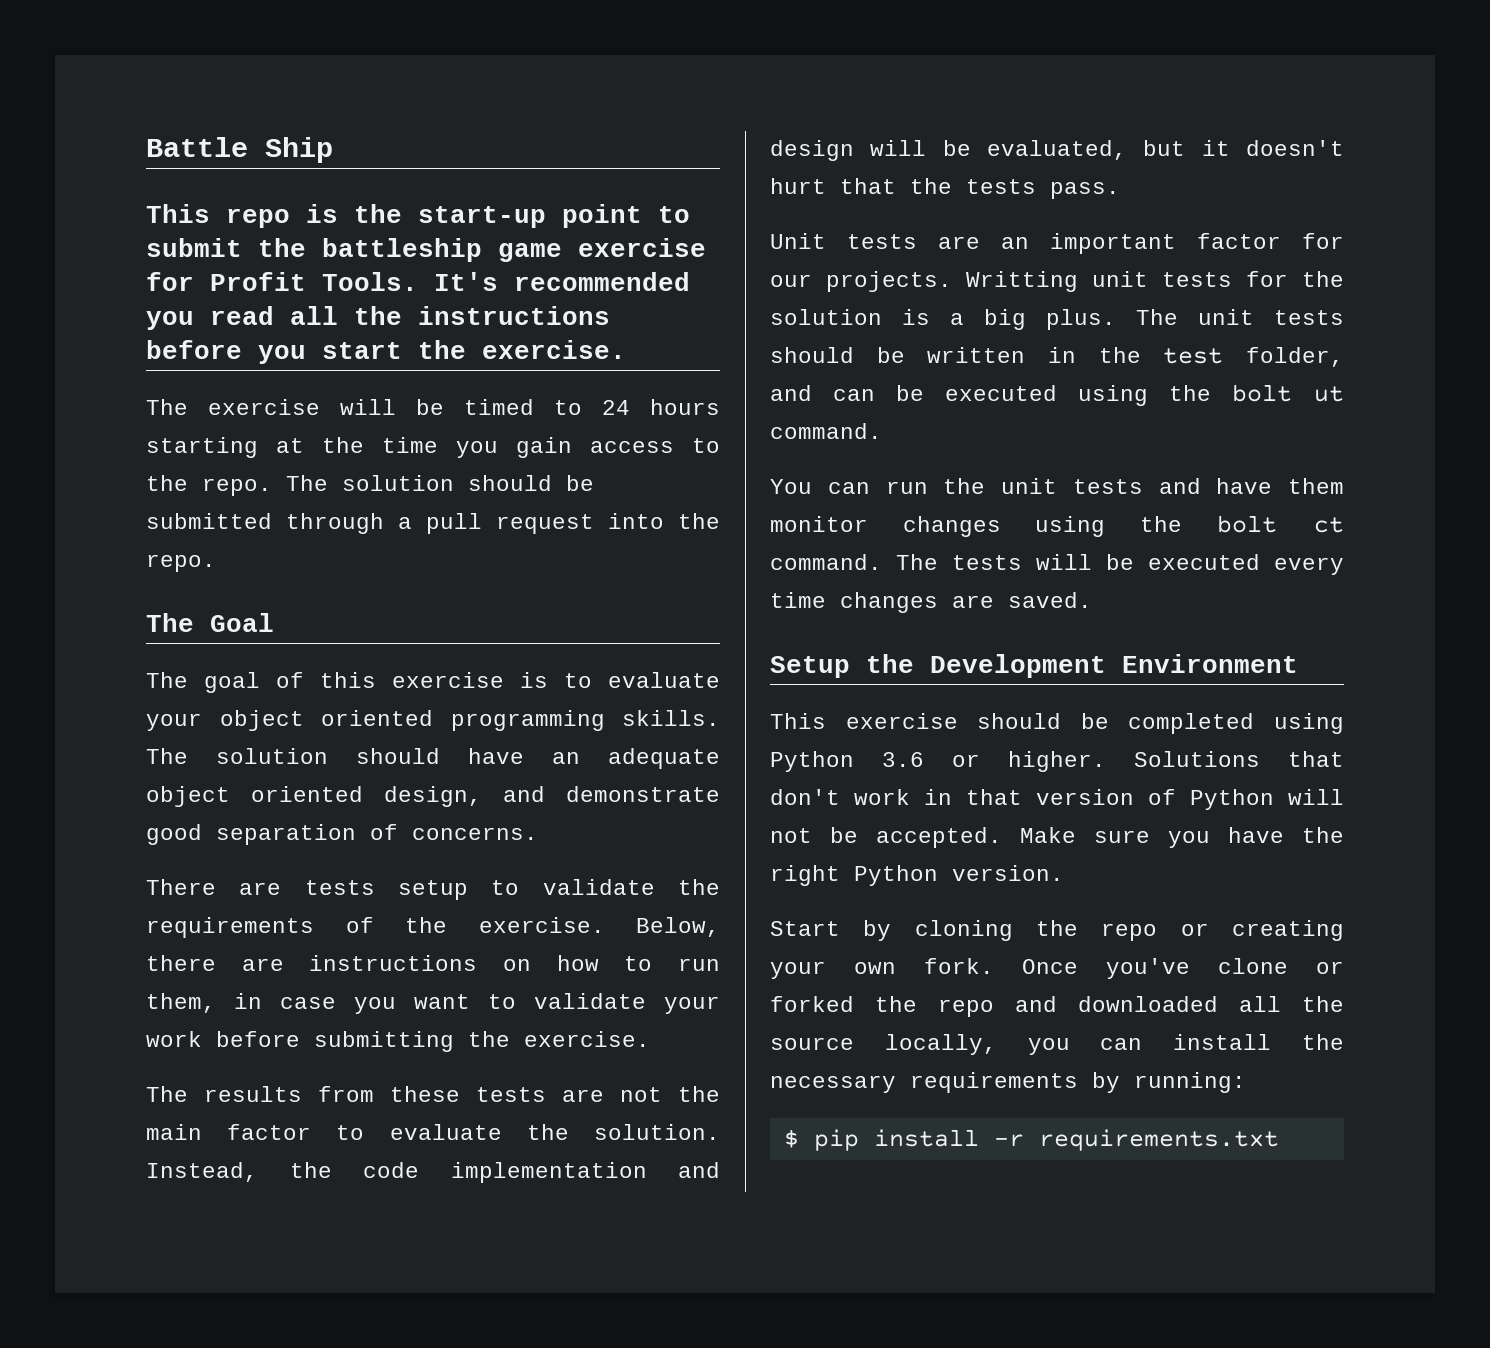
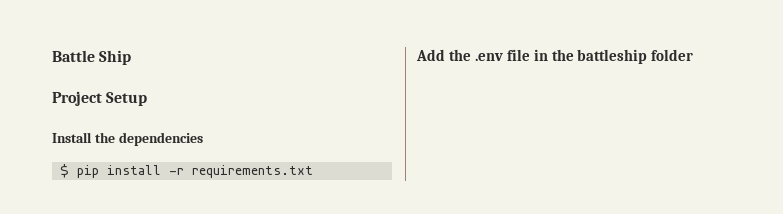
[146,204,690,228] [146,238,706,262] [146,272,690,291] [146,306,610,330] [146,340,626,364] [146,399,720,415] [146,437,720,458] [146,475,594,496] [146,513,720,534] [146,554,216,572] [146,613,274,632] [146,672,720,693] [146,710,720,731] [146,748,720,769] [146,786,720,807] [146,824,538,845] [146,879,720,900] [146,917,720,938] [146,955,720,971] [146,993,720,1014] [146,1031,650,1052] [146,1086,720,1102] [146,1124,720,1140] [146,1162,720,1183] [770,140,1344,161] [770,178,1120,199] [770,233,1344,254] [770,271,1344,292] [770,309,1344,330] [770,347,1344,367] [770,384,1344,406] [770,423,882,439] [770,478,1344,494] [770,515,1344,537] [770,554,1344,575] [770,592,1092,613] [770,654,1298,678] [770,713,1344,734] [770,751,1344,772] [770,789,1344,810] [770,827,1344,848] [770,865,1064,886] [770,920,1344,941] [770,958,1344,979] [770,996,1344,1017] [770,1034,1344,1055] [770,1072,1246,1093] This repo is the start-up point to submit the battleship game exercise for Profit Tools. It's recommended you read all the instructions before you start the exercise. // The exercise will be timed to 24 hours starting at the time you gain access to the repo. The solution should be submitted through a pull request into the repo. // The Goal // The goal of this exercise is to evaluate your object oriented programming skills. The solution should have an adequate object oriented design, and demonstrate good separation of concerns. // There are tests setup to validate the requirements of the exercise. Below, there are instructions on how to run them, in case you want to validate your work before submitting the exercise. // The results from these tests are not the main factor to evaluate the solution. Instead, the code implementation and design will be evaluated, but it doesn't hurt that the tests pass. // Unit tests are an important factor for our projects. Writting unit tests for the solution is a big plus. The unit tests should be written in the test folder, and can be executed using the bolt ut command. // You can run the unit tests and have them monitor changes using the bolt ct command. The tests will be executed every time changes are saved. // Setup the Development Environment // This exercise should be completed using Python 3.6 or higher. Solutions that don't work in that version of Python will not be accepted. Make sure you have the right Python version. // Start by cloning the repo or creating your own fork. Once you've clone or forked the repo and downloaded all the source locally, you can install the necessary requirements by running: -> [52,91,148,106] [52,132,203,146] Project Setup // Install the dependencies
(1279, 1140) none -> [416,49,694,64] // Add the .env file in the battleship folder

